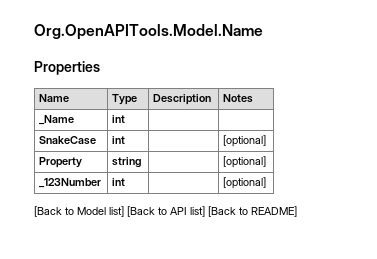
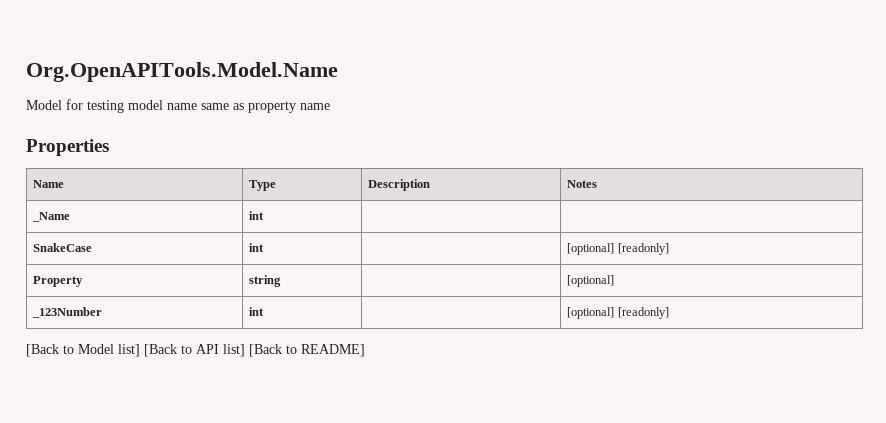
(263, 32) none -> [26,99,330,113] // Model for testing model name same as property name
(267, 141) none -> [617,243,669,255] [readonly]
(267, 183) none -> [617,307,669,319] [readonly]

